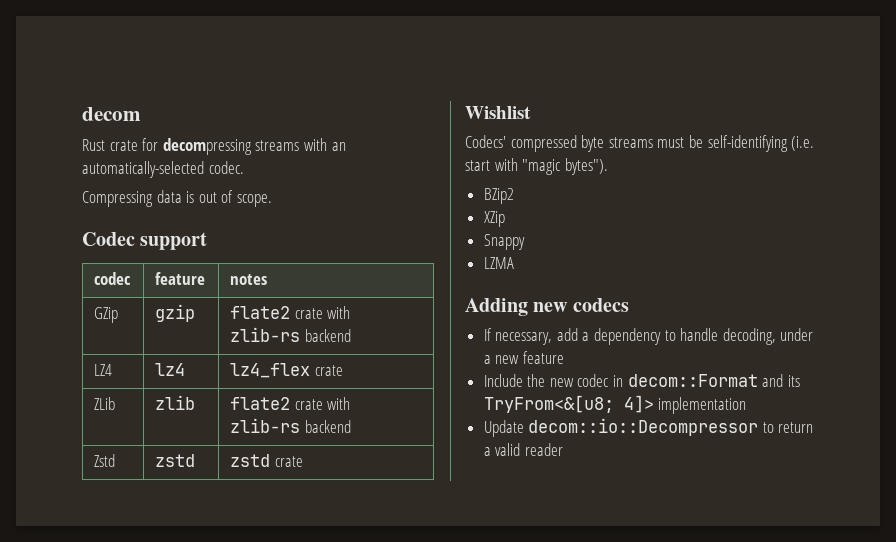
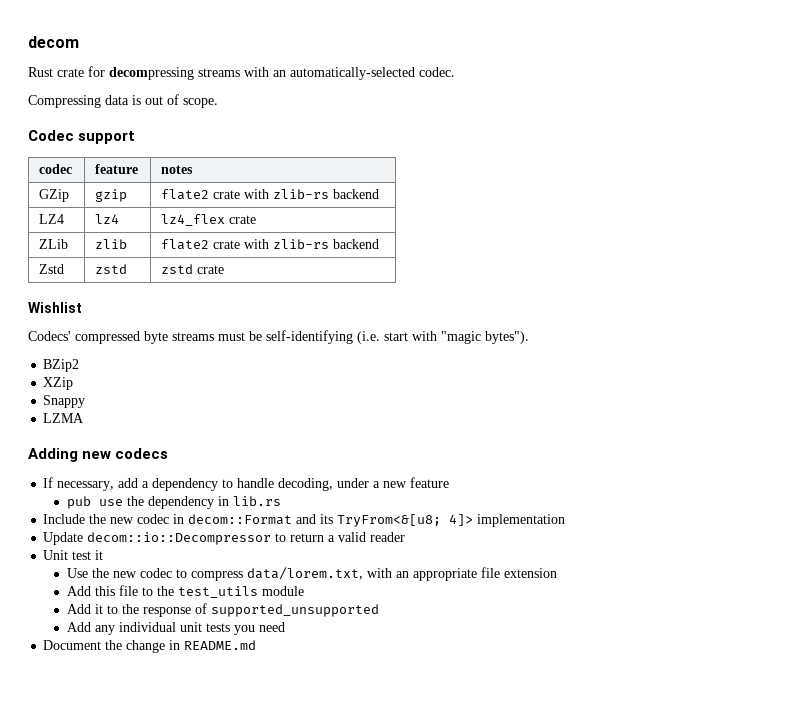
(564, 357) none -> [66,496,281,509] // pub use the dependency in lib.rs
(563, 449) none -> [43,550,104,560] [66,567,557,581] [66,585,304,598] [66,603,379,617] [66,622,285,635] [43,640,257,653] // Unit test it // Use the new codec to compress data/lorem.txt, with an appropriate file extension // Add this file to the test_utils module // Add it to the response of supported_unsupported // Add any individual unit tests you need // Document the change in README.md

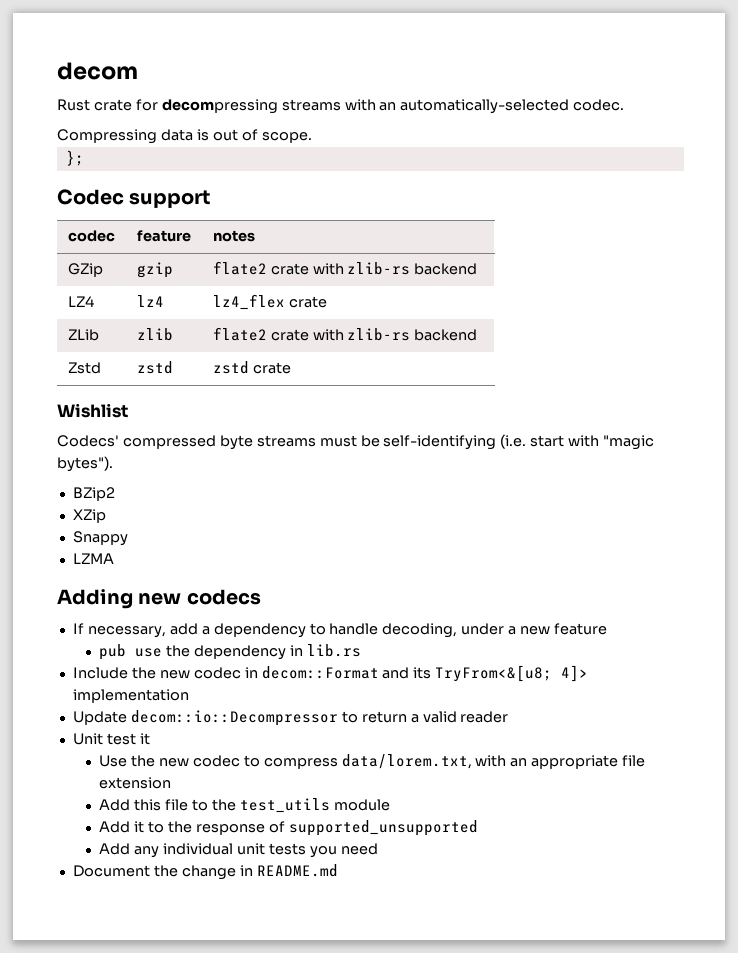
(218, 103) none -> [65,150,84,166] // };

